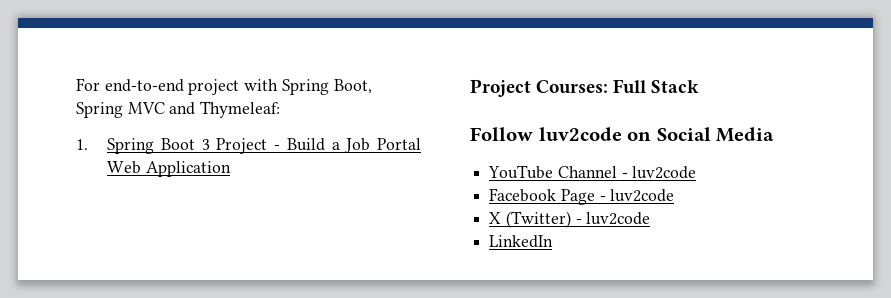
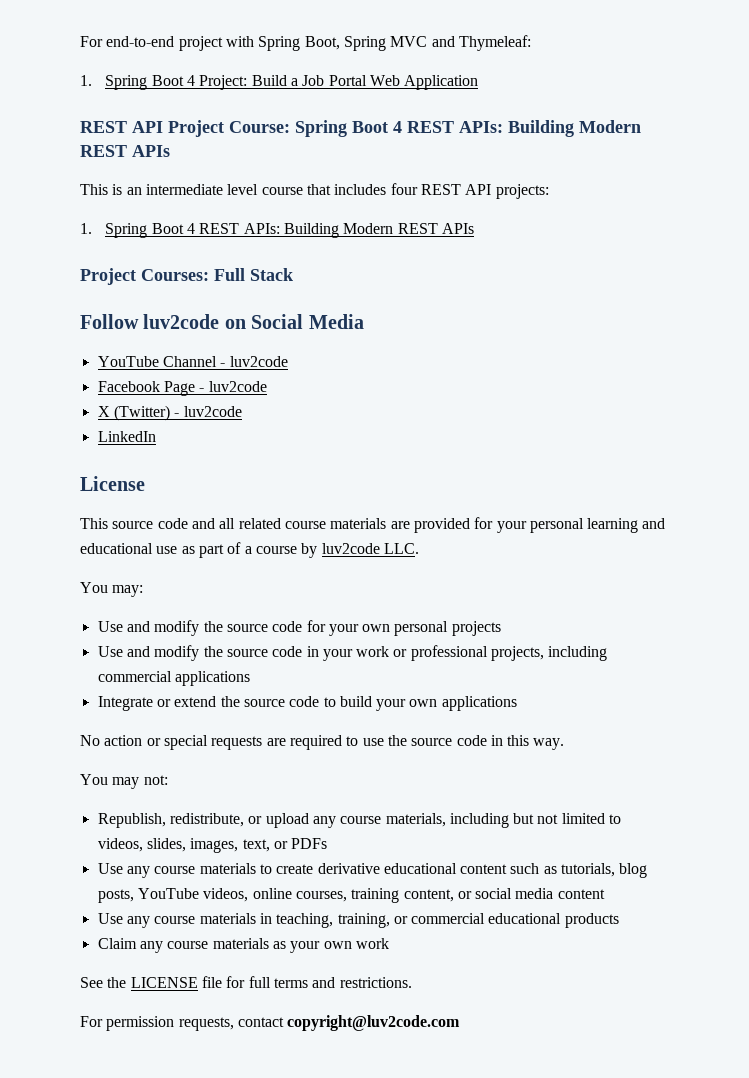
[201,138,281,154] 3 Project - -> [186,75,248,90] 4 Project:
(231, 169) none -> [80,120,641,137] [80,145,170,157] [80,183,549,199] [80,223,474,238] // REST API Project Course: Spring Boot 4 REST APIs: Building Modern REST APIs // This is an intermediate level course that includes four REST API projects: // 1. Spring Boot 4 REST APIs: Building Modern REST APIs
(554, 241) none -> [80,476,145,491] [80,517,666,533] [80,542,419,558] [80,582,144,597] [97,620,501,636] [97,645,608,661] [97,671,250,686] [97,696,517,711] [80,735,565,750] [80,774,168,789] [97,813,622,828] [97,838,328,853] [97,863,648,878] [97,888,605,903] [97,913,619,928] [97,938,389,953] [80,976,412,988] [80,1015,461,1031] // License // This source code and all related course materials are provided for your personal learning and educational use as part of a course by luv2code LLC. // You may: // Use and modify the source code for your own personal projects // Use and modify the source code in your work or professional projects, including commercial applications // Integrate or extend the source code to build your own applications // No action or special requests are required to use the source code in this way. // You may not: // Republish, redistribute, or upload any course materials, including but not limited to videos, slides, images, text, or PDFs // Use any course materials to create derivative educational content such as tutorials, blog posts, YouTube videos, online courses, training content, or social media content // Use any course materials in teaching, training, or commercial educational products // Claim any course materials as your own work // See the LICENSE file for full terms and restrictions. // For permission requests, contact copyright@luv2code.com

